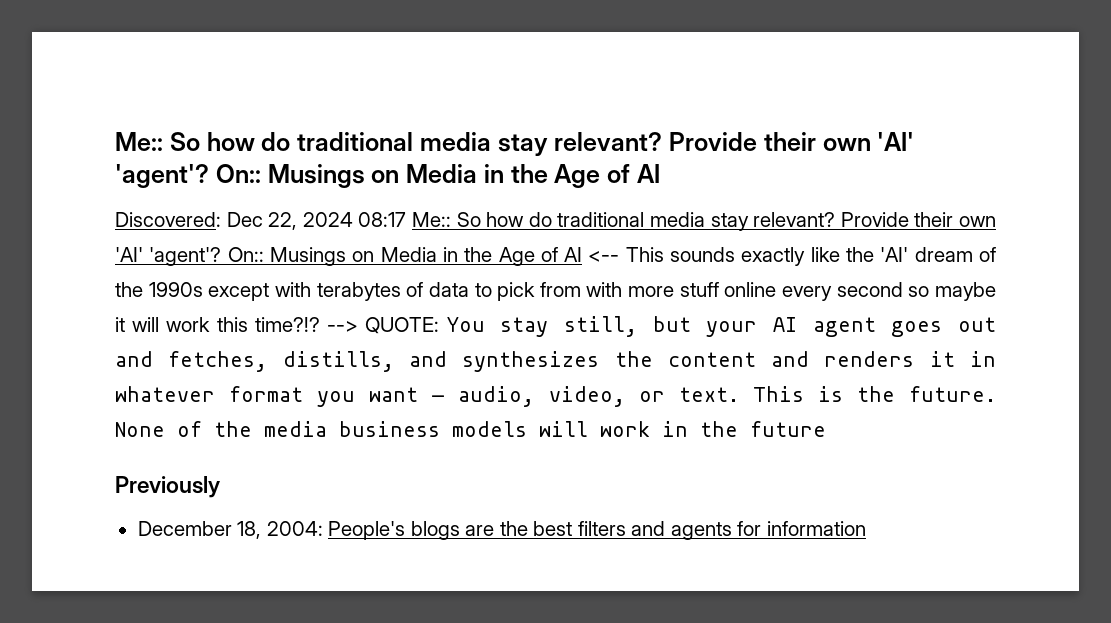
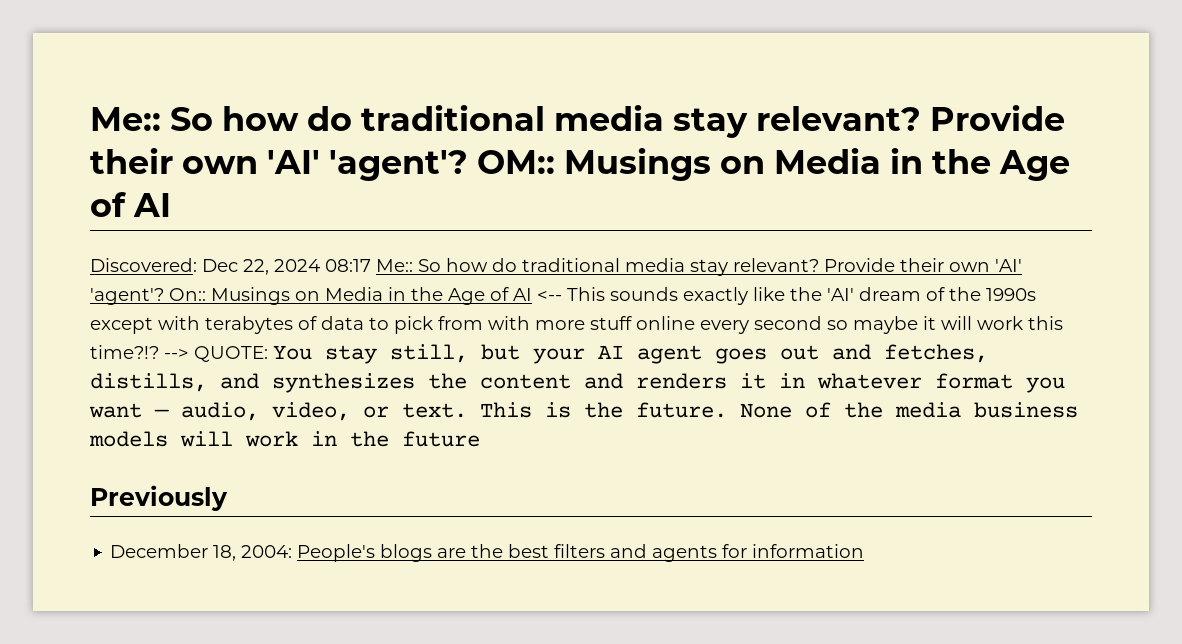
[215,164,261,183] On:: -> [477,150,556,174] OM::

